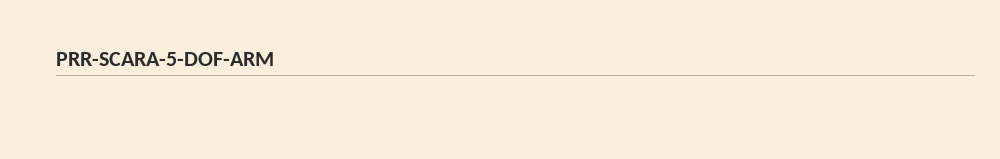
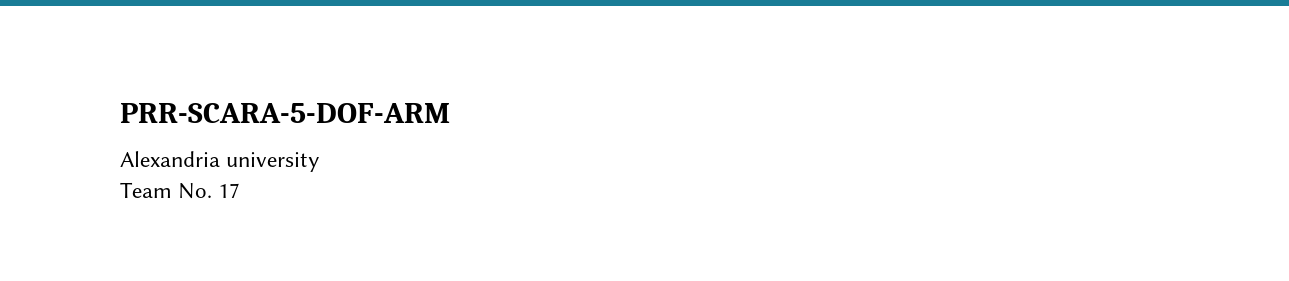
(274, 59) none -> [120,151,321,172] [120,182,241,199] // Alexandria university // Team No. 17

